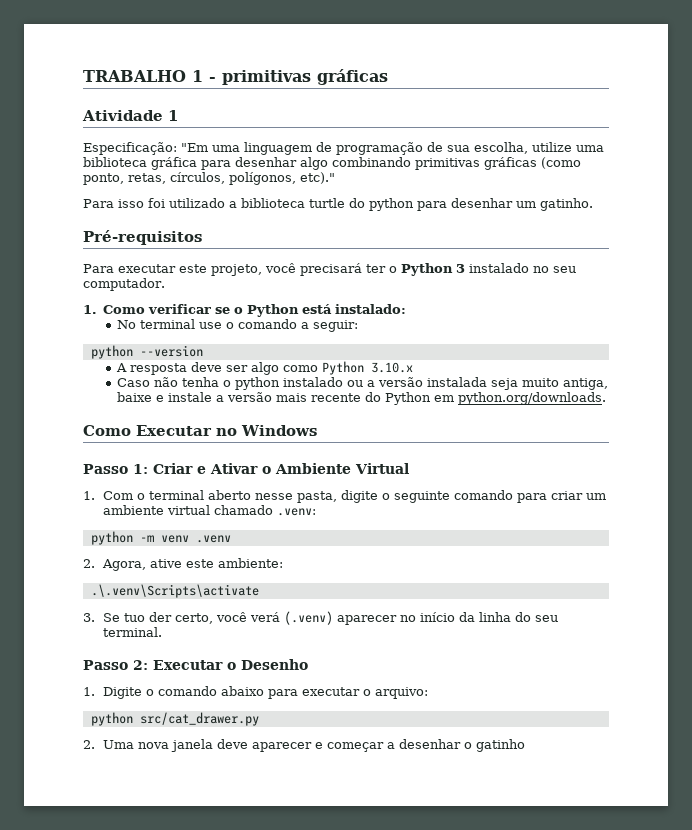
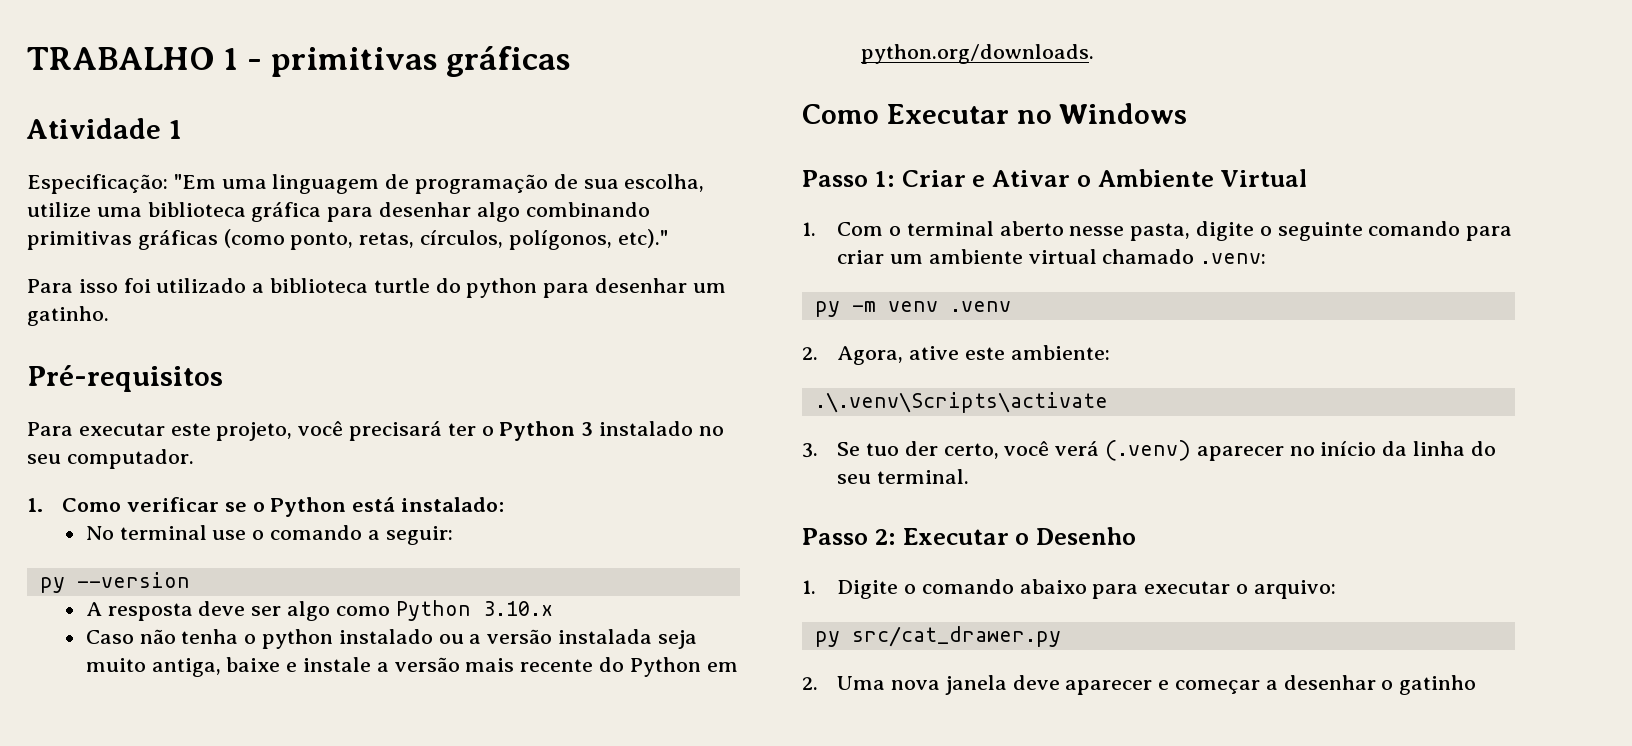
[90,345,133,359] python -> [39,577,65,593] py
[90,531,133,545] python -> [814,301,840,317] py
[90,712,133,726] python -> [814,631,840,647] py

